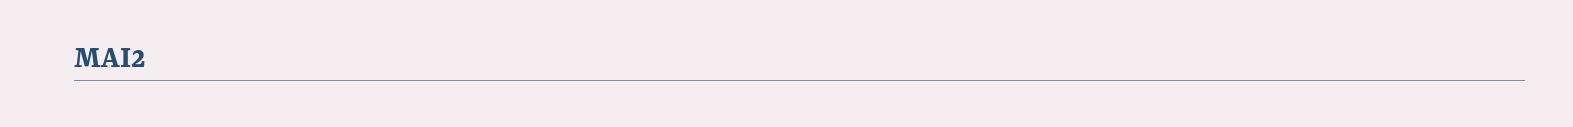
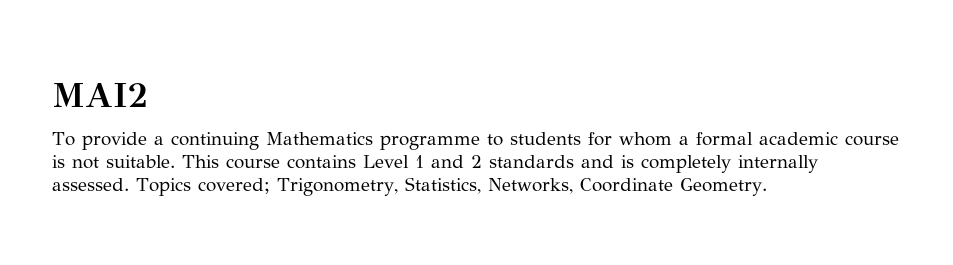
(146, 57) none -> [52,132,899,150] [52,155,818,173] [52,177,767,196] // To provide a continuing Mathematics programme to students for whom a formal academic course is not suitable. This course contains Level 1 and 2 standards and is completely internally assessed. Topics covered; Trigonometry, Statistics, Networks, Coordinate Geometry.

